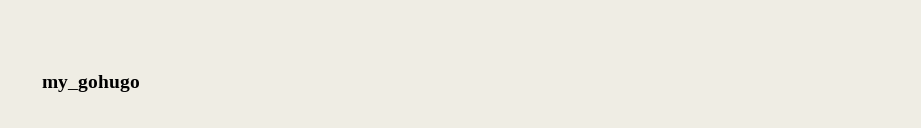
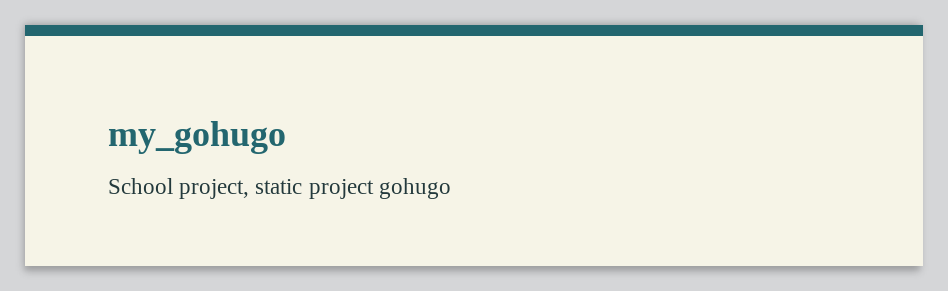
(140, 83) none -> [108,178,451,199] // School project, static project gohugo

